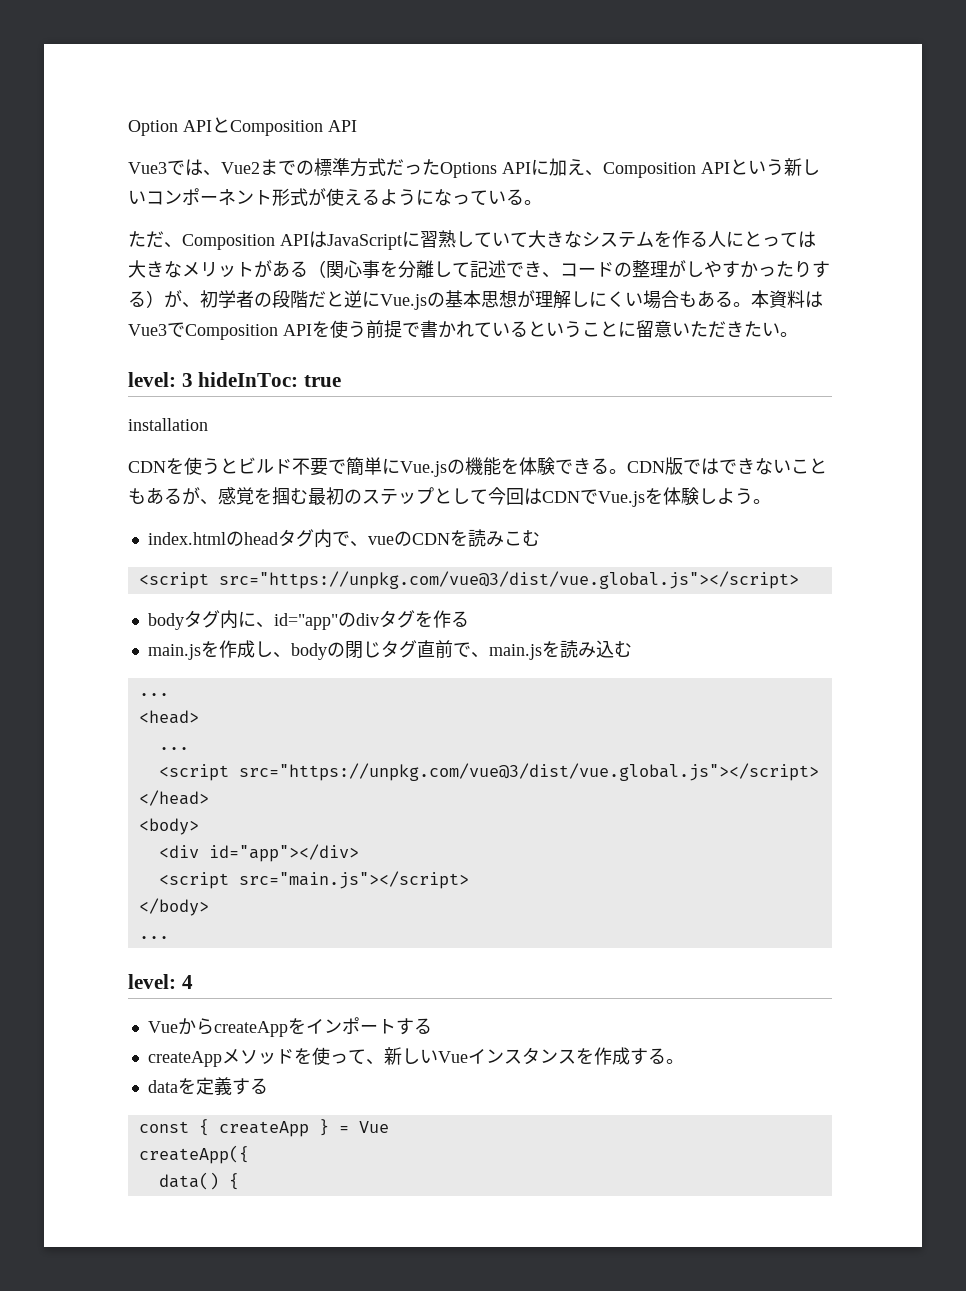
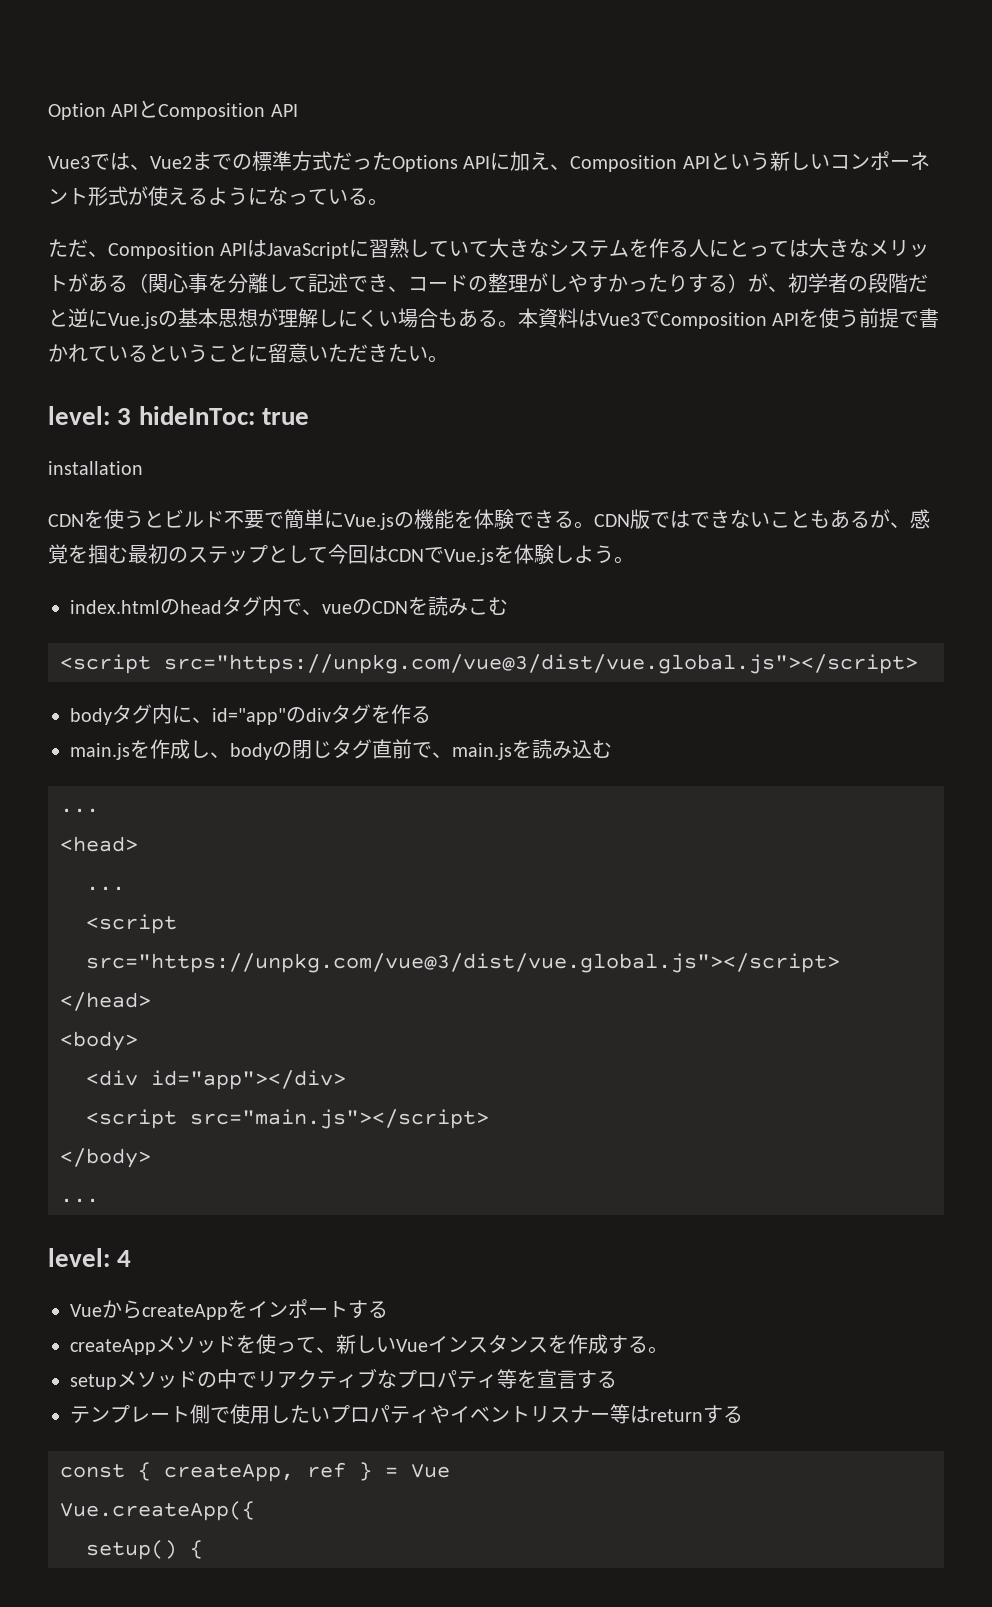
[147,1077,232,1095] dataを定義 -> [70,1368,617,1390] [70,1404,703,1424] setupメソッドの中でリアクティブなプロパティ等を宣言する // テンプレート側で使用したいプロパティやイベントリスナー等はreturn
[218,1121,309,1137] createApp -> [164,1462,346,1482] createApp, ref
[138,1145,249,1164] [158,1172,219,1190] createApp({ // data() -> [60,1501,255,1521] [86,1540,177,1560] Vue.createApp({ // setup()

